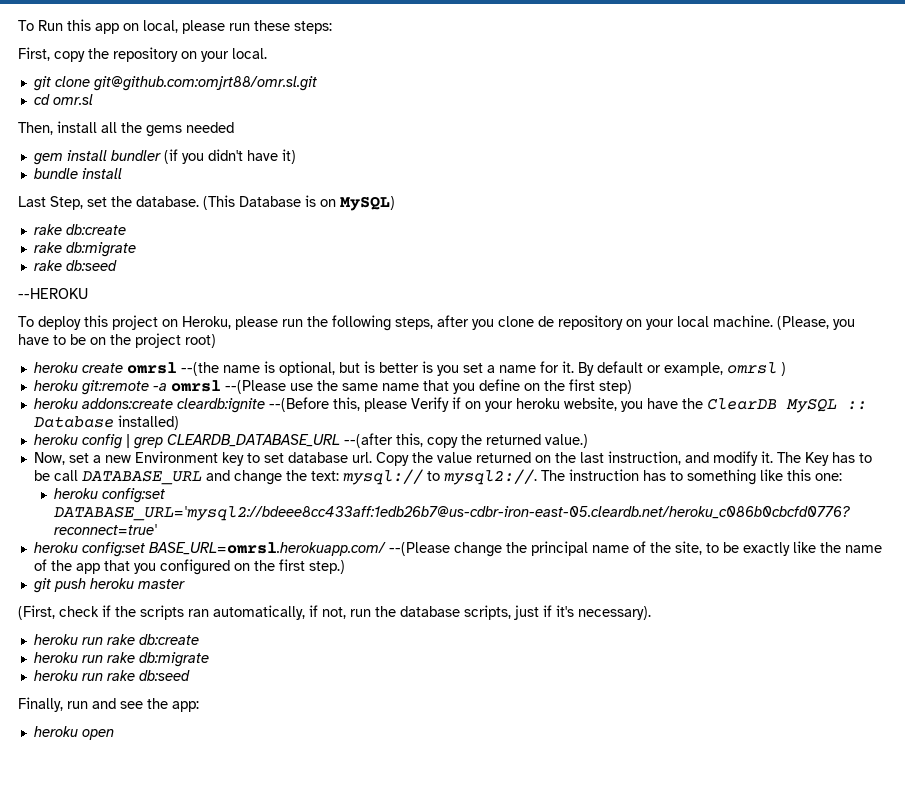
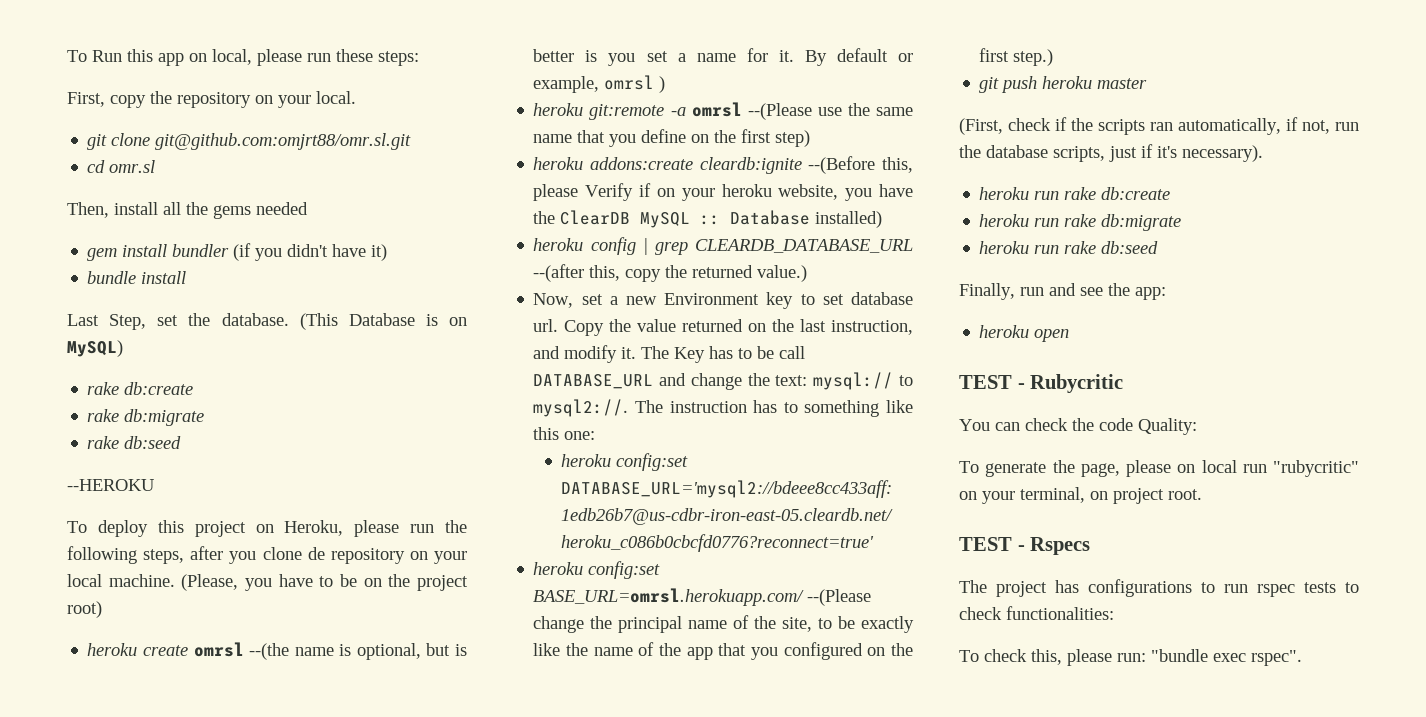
(114, 734) none -> [959,374,1124,393] [959,418,1197,435] [959,460,1359,477] [959,487,1202,504] [959,537,1091,555] [959,579,1359,597] [959,606,1114,620] [959,649,1302,666] // TEST - Rubycritic // You can check the code Quality: // To generate the page, please on local run "rubycritic" on your terminal, on project root. // TEST - Rspecs // The project has configurations to run rspec tests to check functionalities: // To check this, please run: "bundle exec rspec".

